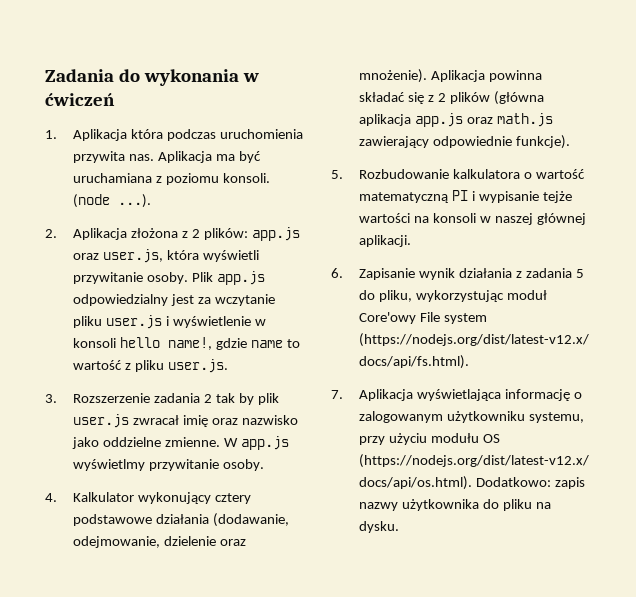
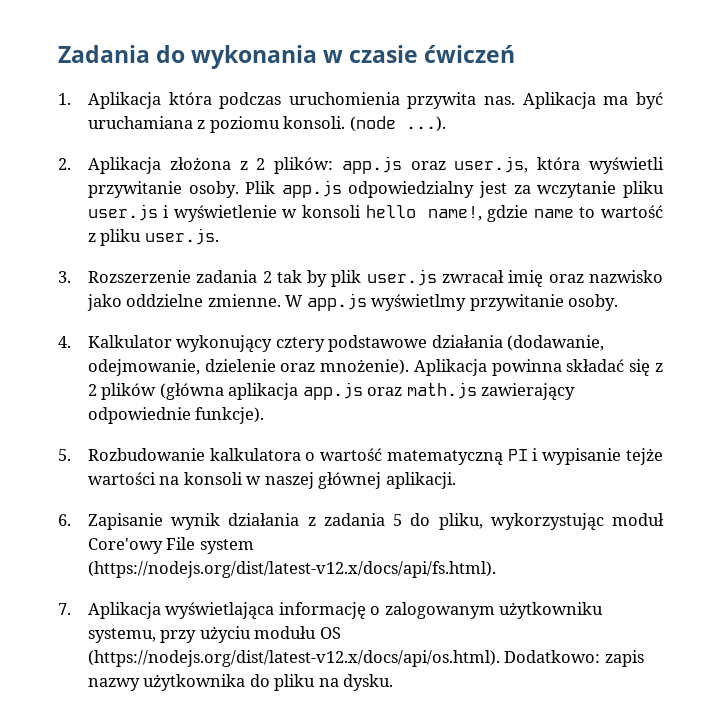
(259, 77) none -> [349,45,419,63] czasie

